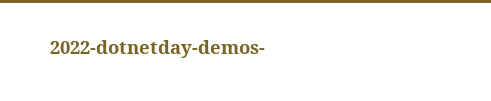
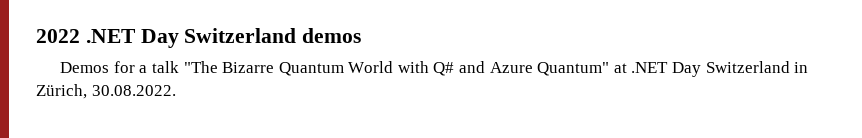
[50,40,265,58] 2022-dotnetday-demos- -> [36,28,362,48] [60,61,809,77] [36,84,176,99] 2022 .NET Day Switzerland demos // Demos for a talk "The Bizarre Quantum World with Q# and Azure Quantum" at .NET Day Switzerland in Zürich, 30.08.2022.

